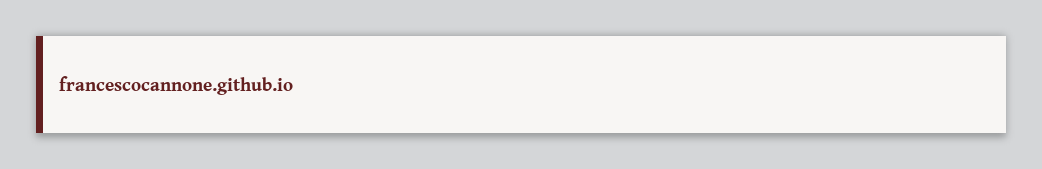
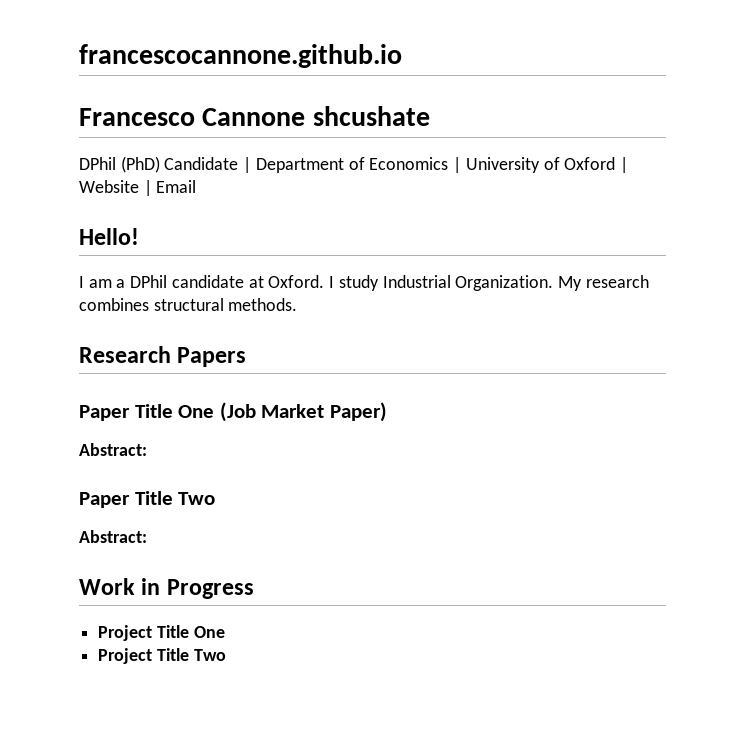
(293, 85) none -> [79,106,430,126] [79,156,628,173] [79,180,197,196] [79,228,139,245] [79,275,649,291] [79,298,298,311] [79,346,247,367] [79,402,387,422] [79,443,147,456] [79,491,216,508] [79,530,147,543] [79,578,254,599] [98,625,225,641] [98,648,226,664] // Francesco Cannone shcushate // DPhil (PhD) Candidate | Department of Economics | University of Oxford | Website | Email // Hello! // I am a DPhil candidate at Oxford. I study Industrial Organization. My research combines structural methods. // Research Papers // Paper Title One (Job Market Paper) // Abstract: // Paper Title Two // Abstract: // Work in Progress // Project Title One // Project Title Two

